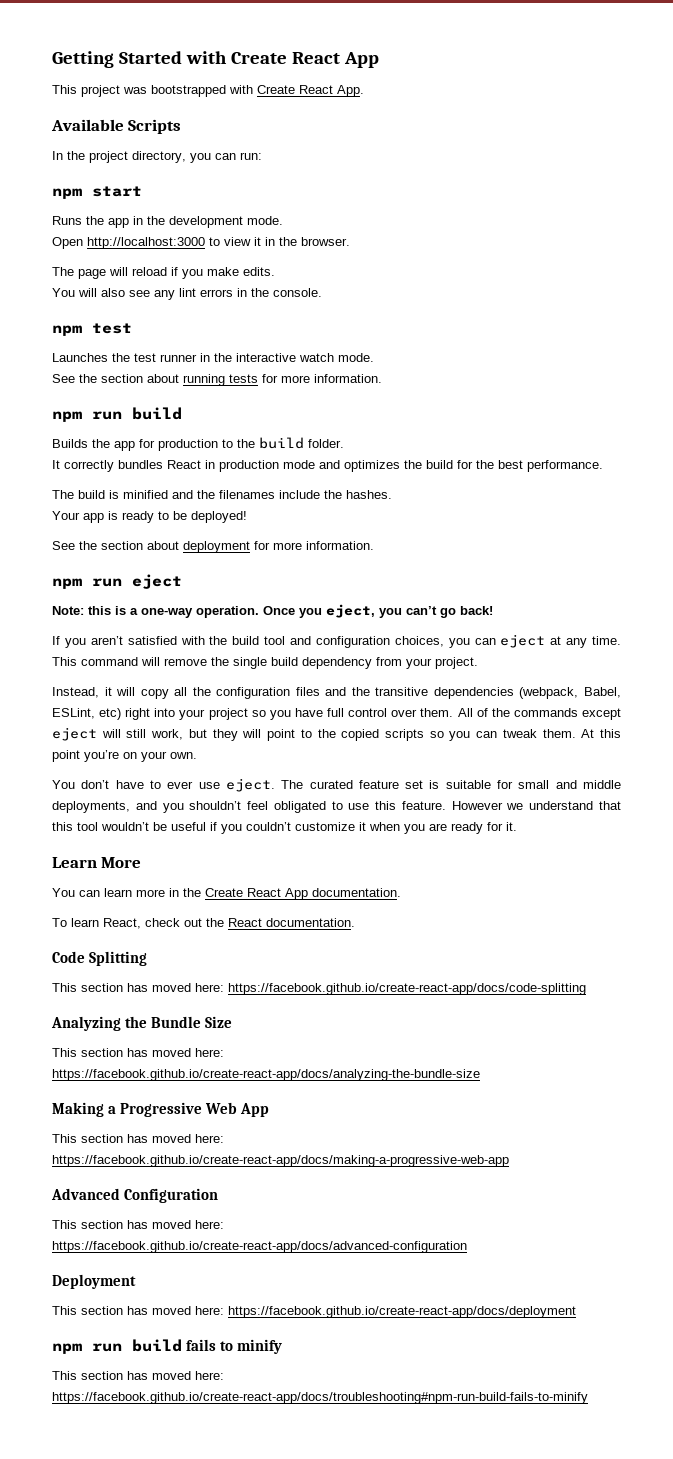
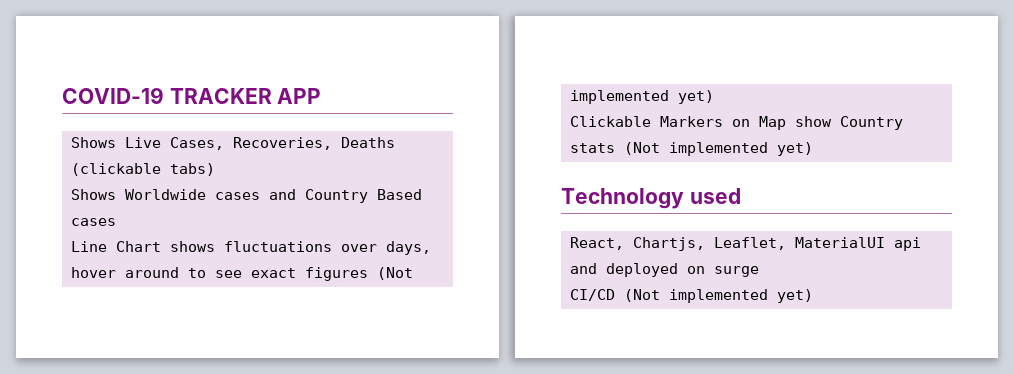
[52,51,379,68] [52,85,364,97] [51,119,182,134] [52,151,262,163] [52,186,142,199] [52,216,283,228] [52,237,350,249] [52,267,275,279] [52,288,322,300] [52,323,132,336] [52,353,374,362] [52,374,382,386] [52,407,182,422] [52,437,344,451] [52,460,603,472] [52,490,392,499] [52,511,247,523] [52,541,374,553] [52,574,182,589] [52,604,493,618] [52,634,621,648] [52,657,478,669] [52,687,622,699] [52,708,622,720] [52,727,621,741] [52,750,197,762] [52,778,621,792] [52,801,621,813] [52,822,517,834] [52,857,142,868] [52,888,401,900] [52,918,355,929] [52,951,148,966] [52,983,586,995] [51,1016,233,1031] [52,1048,224,1057] [52,1069,480,1081] [52,1102,270,1117] [52,1134,224,1143] [52,1155,509,1167] [51,1188,219,1203] [52,1220,224,1229] [52,1241,467,1253] [52,1274,136,1289] [52,1306,576,1318] [52,1339,283,1354] [52,1371,224,1380] [52,1392,588,1404] Getting Started with Create React App // This project was bootstrapped with Create React App. // Available Scripts // In the project directory, you can run: // npm start // Runs the app in the development mode. // Open http://localhost:3000 to view it in the browser. // The page will reload if you make edits. // You will also see any lint errors in the console. // npm test // Launches the test runner in the interactive watch mode. // See the section about running tests for more information. // npm run build // Builds the app for production to the build folder. // It correctly bundles React in production mode and optimizes the build for the best performance. // The build is minified and the filenames include the hashes. // Your app is ready to be deployed! // See the section about deployment for more information. // npm run eject // Note: this is a one-way operation. Once you eject, you can’t go back! // If you aren’t satisfied with the build tool and configuration choices, you can eject at any time. This command will remove the single build dependency from your project. // Instead, it will copy all the configuration files and the transitive dependencies (webpack, Babel, ESLint, etc) right into your project so you have full control over them. All of the commands except eject will still work, but they will point to the copied scripts so you can tweak them. At this point you’re on your own. // You don’t have to ever use eject. The curated feature set is suitable for small and middle deployments, and you shouldn’t feel obligated to use this feature. However we understand that this tool wouldn’t be useful if you couldn’t customize it when you are ready for it. // Learn More // You can learn more in the Create React App documentation. // To learn React, check out the React documentation. // Code Splitting // This section has moved here: https://facebook.github.io/create-react-app/docs/code-splitting // Analyzing the Bundle Size // This section has moved here: https://facebook.github.io/create-react-app/docs/analyzing-the-bundle-size // Making a Progressive Web App // This section has moved here: https://facebook.github.io/create-react-app/docs/making-a-progressive-web-app // Advanced Configuration // This section has moved here: https://facebook.github.io/create-react-app/docs/advanced-configuration // Deployment // This section has moved here: https://facebook.github.io/create-react-app/docs/deployment // npm run build fails to minify // This section has moved here: https://facebook.github.io/create-react-app/docs/troubleshooting#npm-run-build-fails-to-minify -> [62,87,322,104] [71,137,395,150] [71,163,215,176] [71,189,422,203] [71,218,116,226] [71,241,431,255] [71,267,413,281] [570,90,714,104] [570,116,903,130] [570,142,813,156] [561,188,741,209] [570,237,921,251] [570,263,759,277] [570,289,813,303] COVID-19 TRACKER APP // Shows Live Cases, Recoveries, Deaths (clickable tabs) // Shows Worldwide cases and Country Based cases // Line Chart shows fluctuations over days, hover around to see exact figures (Not implemented yet) // Clickable Markers on Map show Country stats (Not implemented yet) // Technology used // React, Chartjs, Leaflet, MaterialUI api and deployed on surge // CI/CD (Not implemented yet)

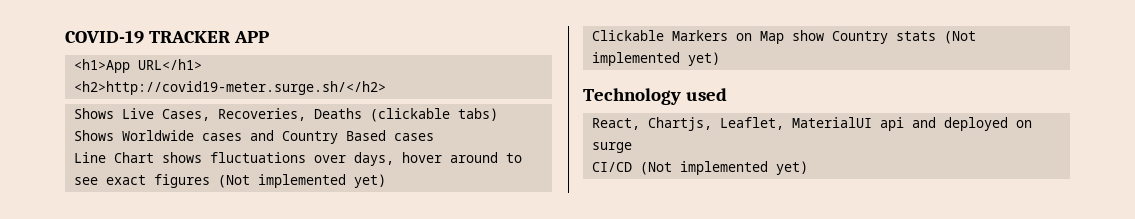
(322, 96) none -> [73,59,202,73] [73,81,386,95] // <h1>App URL</h1> // <h2>http://covid19-meter.surge.sh/</h2>

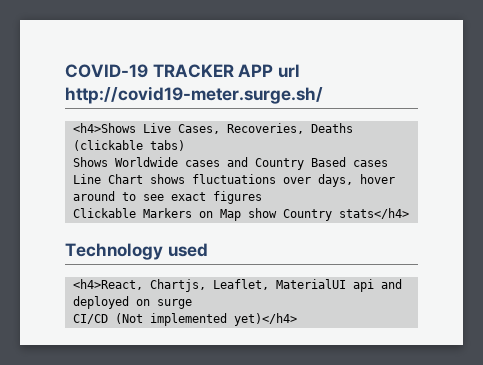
[73,59,202,73] [73,81,386,95] [73,108,114,119] // <h1>App URL</h1> // <h2>http://covid19-meter.surge.sh/</h2> // Shows -> [278,64,301,78] [65,86,323,104] [72,123,136,133] url http://covid19-meter.surge.sh/ // <h4>Shows
[217,174,386,188] (Not implemented yet) -> (262, 197) none
[895,31,976,44] [591,52,720,66] stats (Not implemented yet) -> [338,208,409,219] stats</h4>
[591,118,640,130] React, -> [72,279,143,290] <h4>React,
[775,161,808,175] yet) -> [233,313,297,326] yet)</h4>

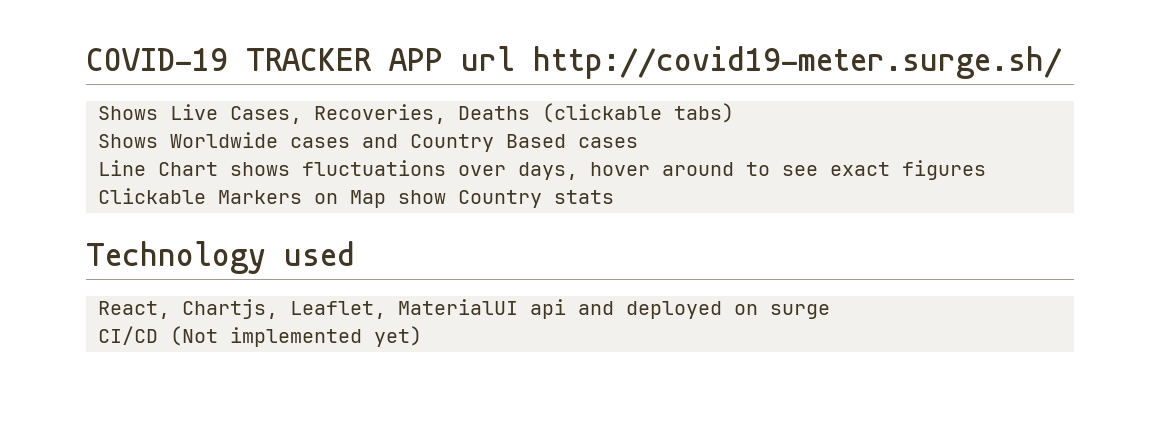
[72,123,136,133] <h4>Shows -> [98,106,159,120] Shows
[338,208,409,219] stats</h4> -> [554,190,615,204] stats
[72,279,143,290] <h4>React, -> [98,301,171,319] React,
[233,313,297,326] yet)</h4> -> [374,326,423,347] yet)

